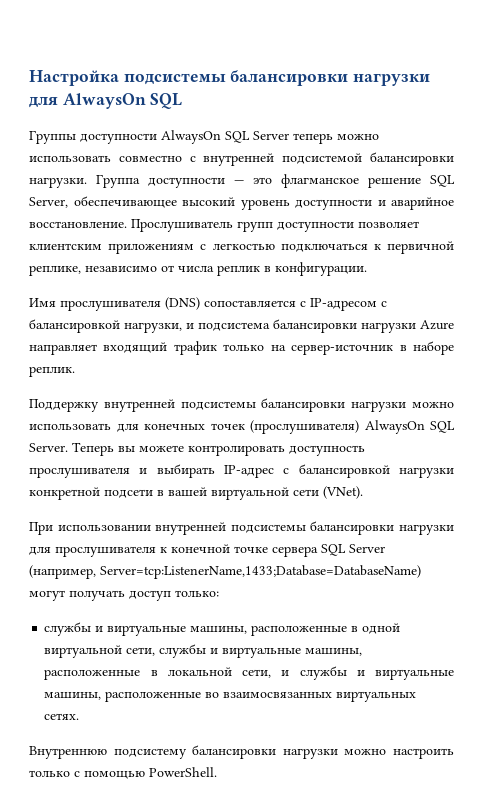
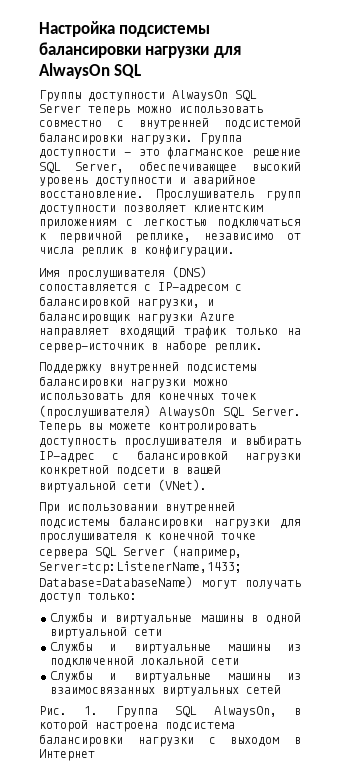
[198,319,357,333] подсистема балансировки -> [39,311,130,324] балансировщик
[44,622,348,636] службы и виртуальные машины, расположенные -> [50,612,243,625] Службы и виртуальные машины
[126,644,363,658] [44,666,455,680] [44,691,417,702] [44,713,80,720] [29,745,454,759] [29,767,217,779] сети, службы и виртуальные машины, расположенные в локальной сети, и службы и виртуальные машины, расположенные во взаимосвязанных виртуальных сетях. // Внутреннюю подсистему балансировки нагрузки можно настроить только с помощью PowerShell. -> [134,629,162,636] [50,641,301,654] [50,656,239,668] [50,670,301,683] [50,685,281,697] [39,706,301,718] [39,720,235,732] [39,734,301,747] [39,749,95,761] сети // Службы и виртуальные машины из подключенной локальной сети // Службы и виртуальные машины из взаимосвязанных виртуальных сетей // Рис. 1. Группа SQL AlwaysOn, в которой настроена подсистема балансировки нагрузки с выходом в Интернет

